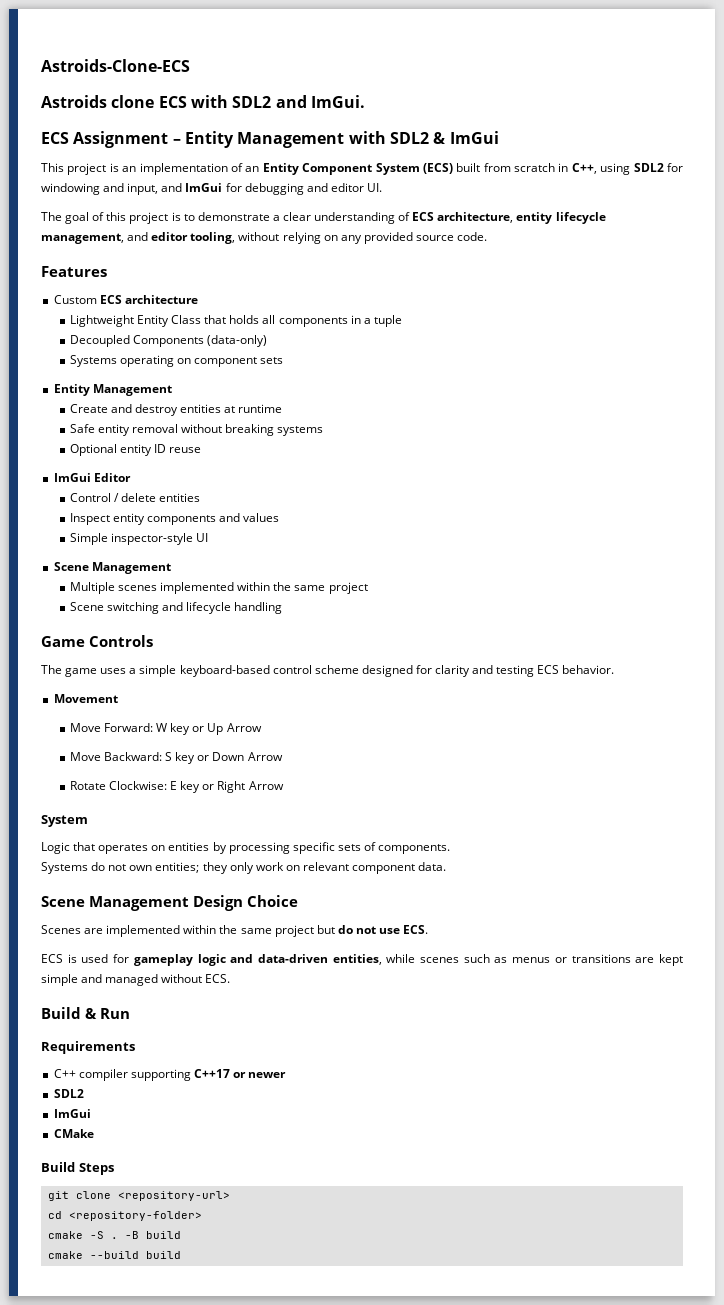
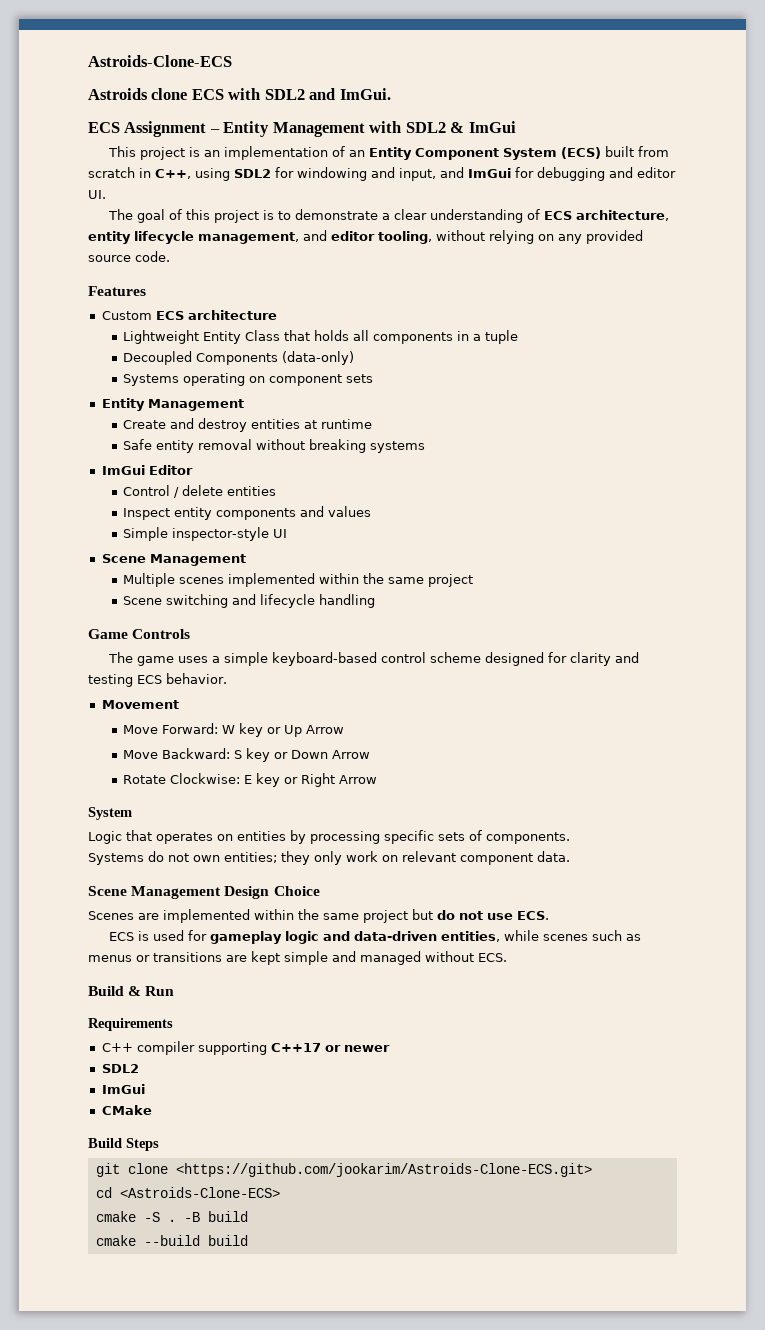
[69,444,202,456] // Optional entity ID reuse -> (425, 447) none
[117,1191,230,1201] <repository-url> -> [175,1163,592,1177] <https://github.com/jookarim/Astroids-Clone-ECS.git>
[68,1211,202,1221] <repository-folder> -> [119,1187,280,1198] <Astroids-Clone-ECS>

